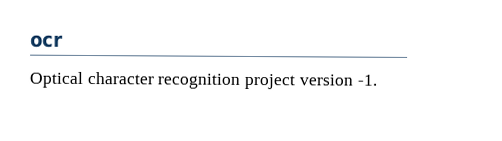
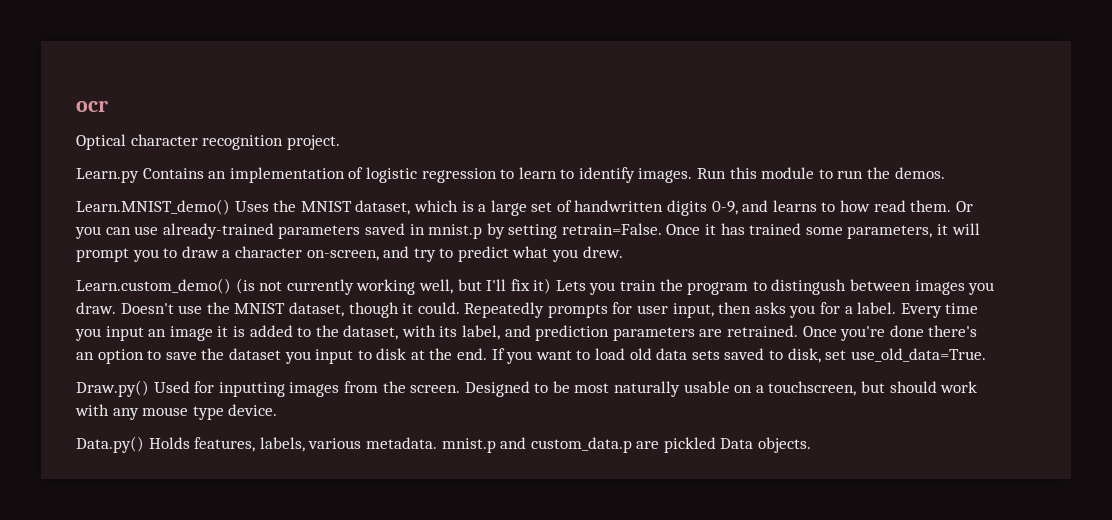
[244,73,377,90] project version -1. -> [286,135,340,150] [76,167,945,183] [76,199,973,216] [75,223,980,239] [76,246,623,262] [76,278,995,295] [76,302,979,318] [75,325,978,341] [76,348,986,364] [76,380,978,397] [75,404,278,420] [76,436,812,453] project. // Learn.py Contains an implementation of logistic regression to learn to identify images. Run this module to run the demos. // Learn.MNIST_demo() Uses the MNIST dataset, which is a large set of handwritten digits 0-9, and learns to how read them. Or you can use already-trained parameters saved in mnist.p by setting retrain=False. Once it has trained some parameters, it will prompt you to draw a character on-screen, and try to predict what you drew. // Learn.custom_demo() (is not currently working well, but I'll fix it) Lets you train the program to distingush between images you draw. Doesn't use the MNIST dataset, though it could. Repeatedly prompts for user input, then asks you for a label. Every time you input an image it is added to the dataset, with its label, and prediction parameters are retrained. Once you're done there's an option to save the dataset you input to disk at the end. If you want to load old data sets saved to disk, set use_old_data=True. // Draw.py() Used for inputting images from the screen. Designed to be most naturally usable on a touchscreen, but should work with any mouse type device. // Data.py() Holds features, labels, various metadata. mnist.p and custom_data.p are pickled Data objects.

